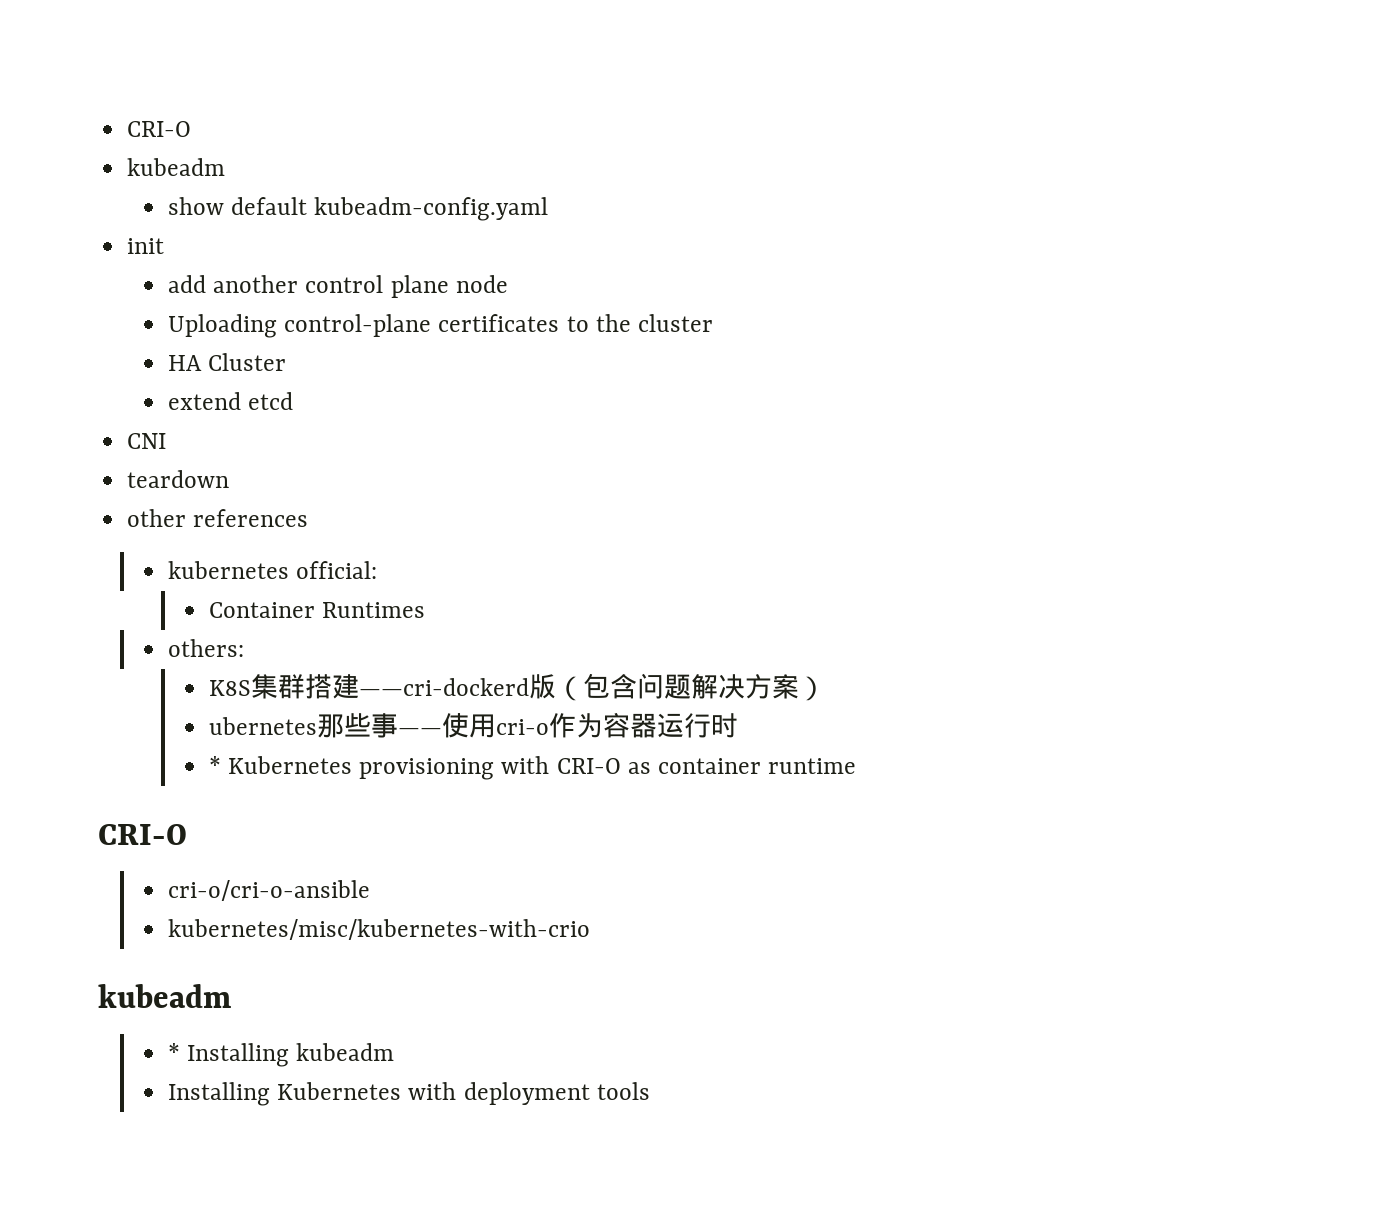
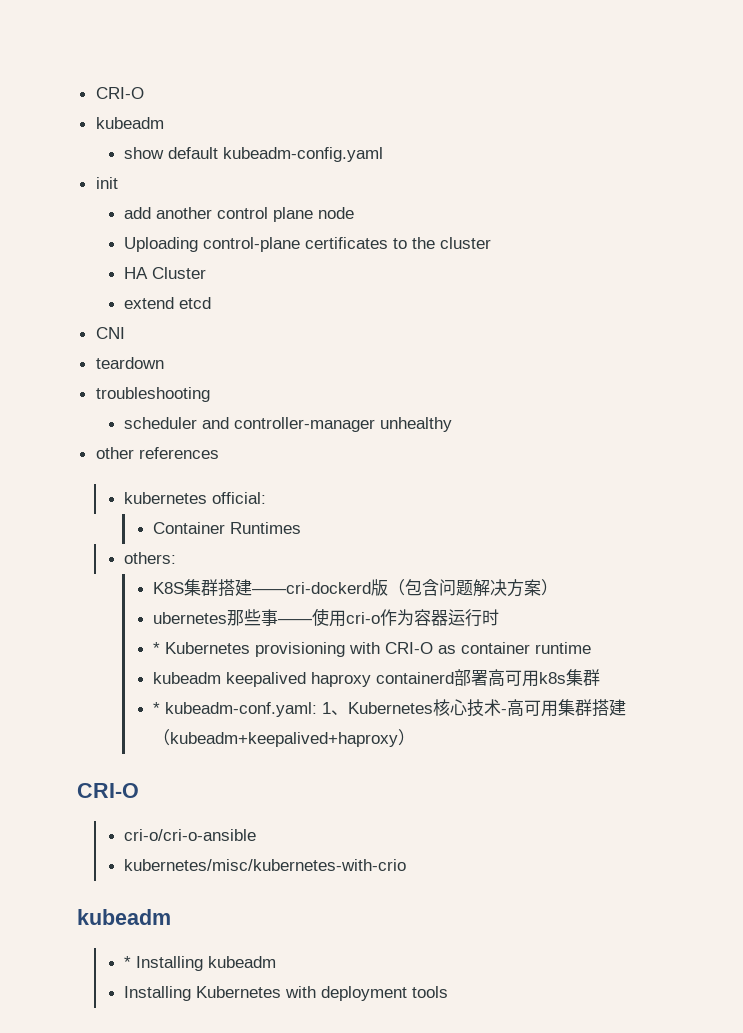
(230, 479) none -> [95,387,210,402] [124,417,453,432] // troubleshooting // scheduler and controller-manager unhealthy
(857, 766) none -> [152,669,600,687] [152,699,626,717] [152,729,415,747] // kubeadm keepalived haproxy containerd部署高可用k8s集群 // * kubeadm-conf.yaml: 1、Kubernetes核心技术-高可用集群搭建（kubeadm+keepalived+haproxy）

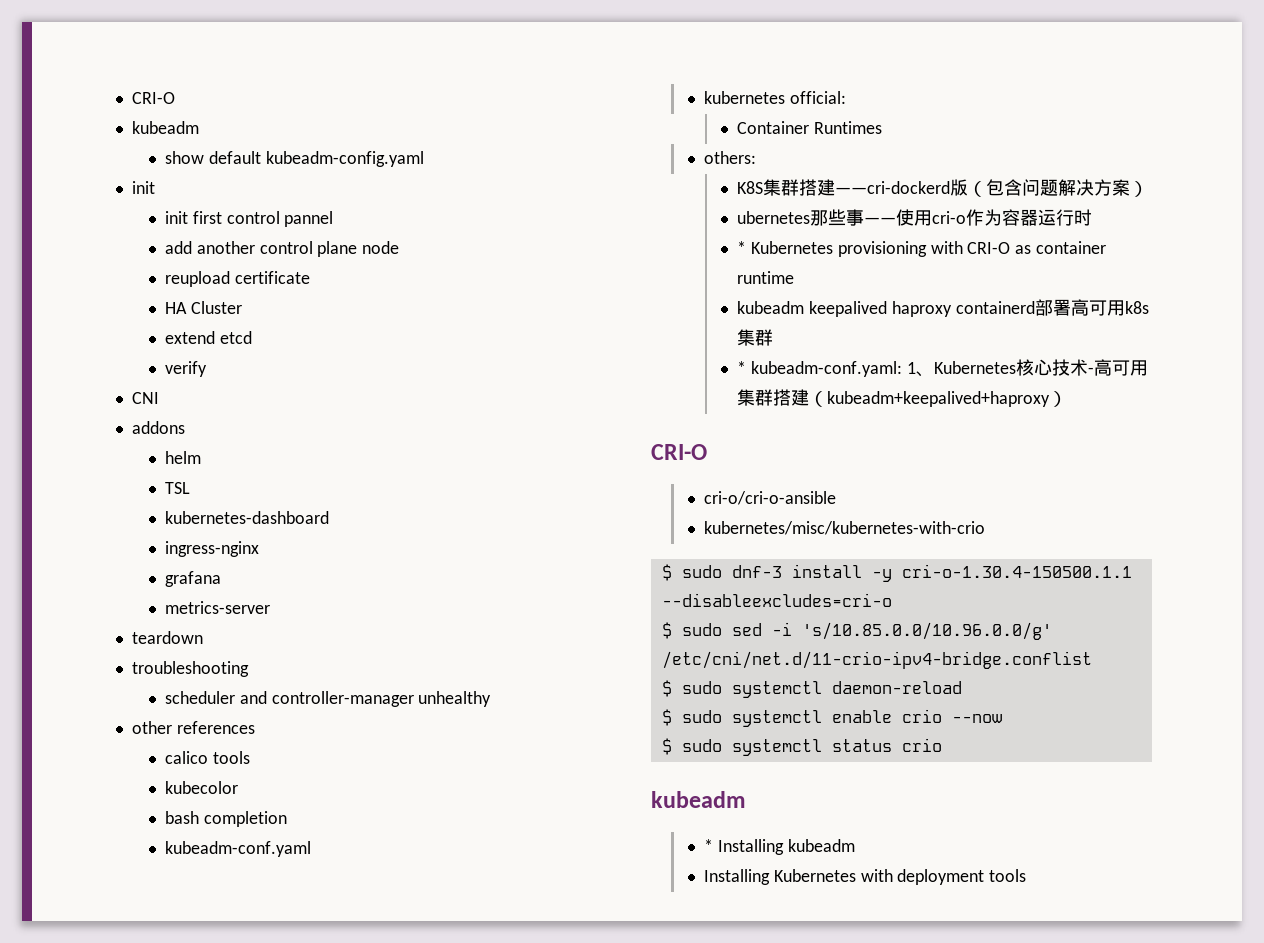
(118, 183) none -> [164,211,334,227] // init first control pannel
[124,237,492,252] Uploading control-plane certificates to the cluster -> [164,271,310,287] reupload certificate
(212, 303) none -> [164,361,207,377] // verify
(125, 333) none -> [131,421,185,434] [164,451,201,464] [164,482,190,494] [164,511,329,524] [164,541,259,557] [164,571,221,587] [164,601,270,614] // addons // helm // TSL // kubernetes-dashboard // ingress-nginx // grafana // metrics-server
(219, 453) none -> [164,751,250,764] [164,781,238,794] [164,811,287,827] [164,841,311,857] // calico tools // kubecolor // bash completion // kubeadm-conf.yaml
(407, 865) none -> [661,564,1132,582] [661,593,892,607] [661,622,1052,640] [661,651,1092,669] [661,680,962,698] [661,709,1002,727] [661,738,942,756] // $ sudo dnf-3 install -y cri-o-1.30.4-150500.1.1 --disableexcludes=cri-o // $ sudo sed -i 's/10.85.0.0/10.96.0.0/g' /etc/cni/net.d/11-crio-ipv4-bridge.conflist // $ sudo systemctl daemon-reload // $ sudo systemctl enable crio --now // $ sudo systemctl status crio

